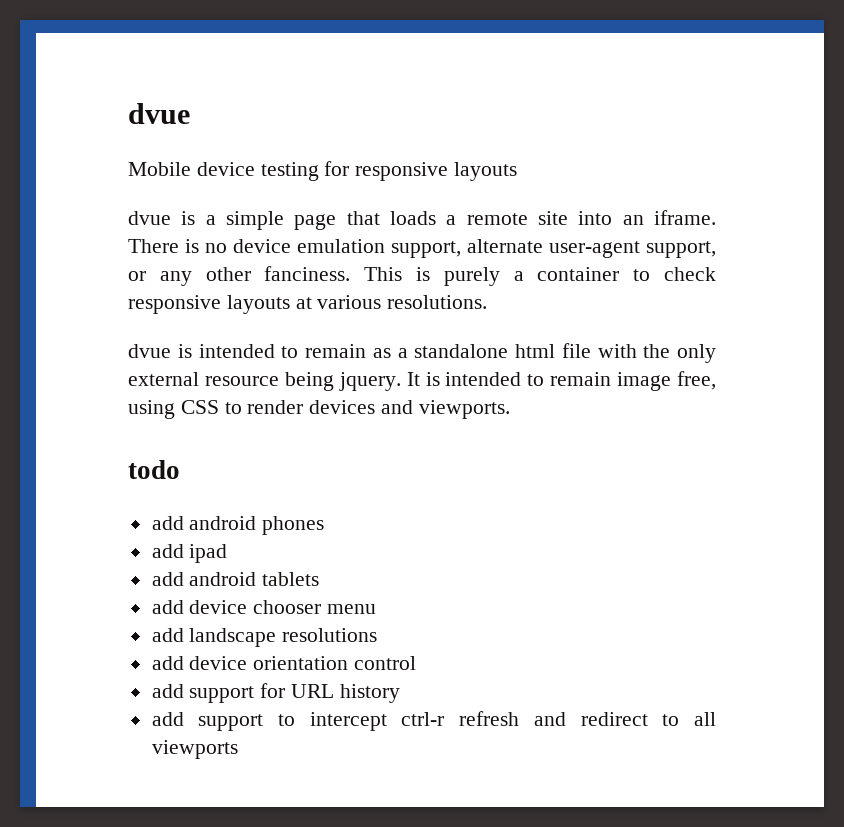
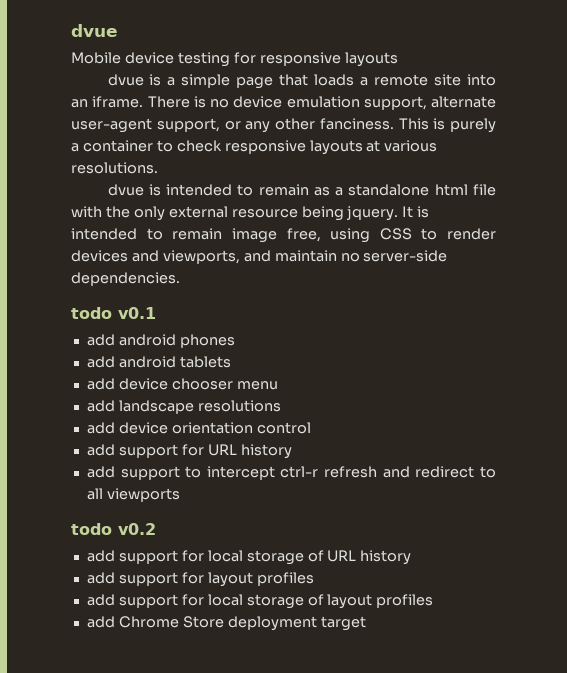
[418,400,510,419] [128,460,180,479] viewports. // todo -> [162,250,448,264] [71,272,180,286] [71,307,156,319] viewports, and maintain no server-side dependencies. // todo v0.1
[151,544,228,563] // add ipad -> (235, 341) none
(238, 749) none -> [71,523,156,535] [86,550,412,565] [86,572,314,587] [86,594,434,609] [86,616,366,631] // todo v0.2 // add support for local storage of URL history // add support for layout profiles // add support for local storage of layout profiles // add Chrome Store deployment target

